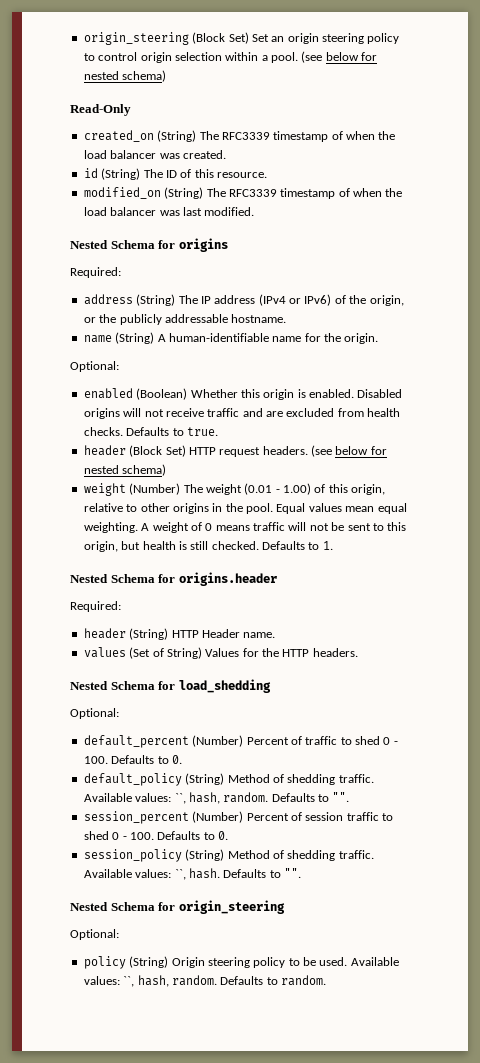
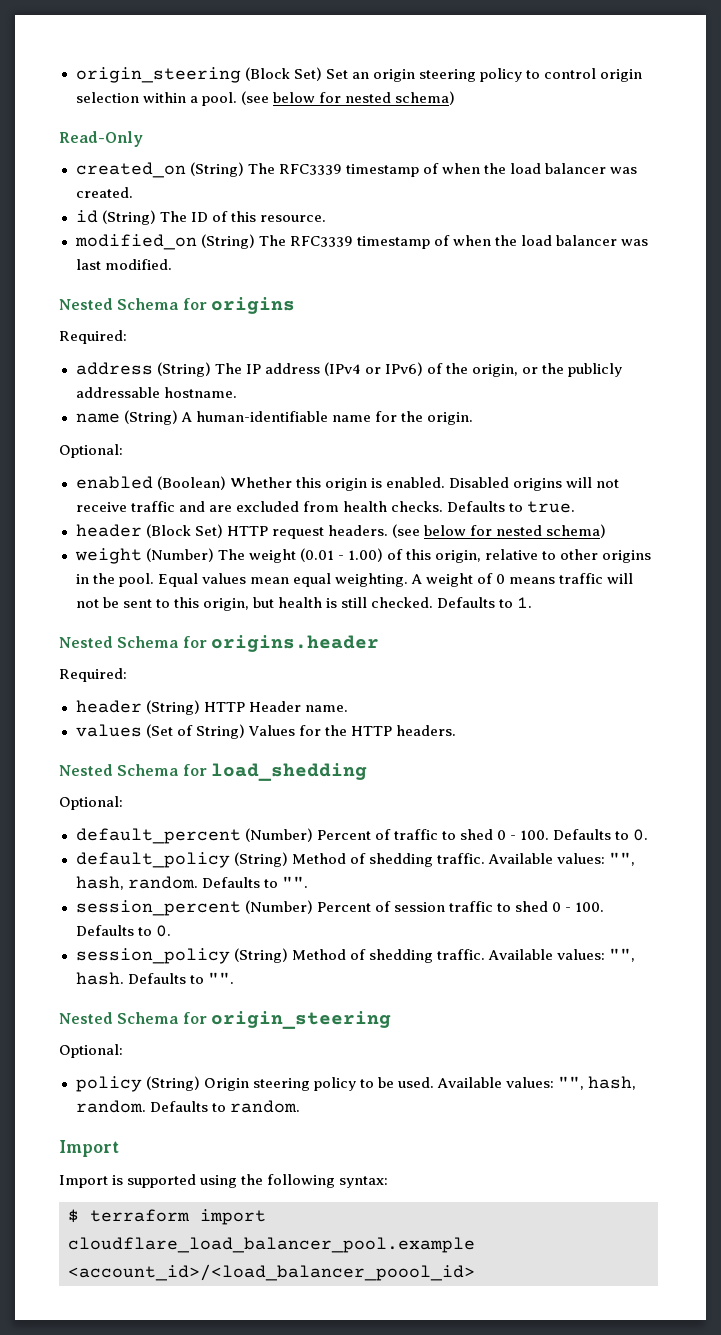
[174,793,186,804] ``, -> [608,852,635,866] "",
[174,869,186,880] ``, -> [608,948,635,962] "",
[123,976,135,987] ``, -> [558,1076,585,1090] "",
(326, 980) none -> [59,1140,119,1157] [59,1174,389,1188] [68,1209,266,1225] [68,1237,475,1253] [68,1264,475,1281] // Import // Import is supported using the following syntax: // $ terraform import cloudflare_load_balancer_pool.example <account_id>/<load_balancer_poool_id>

